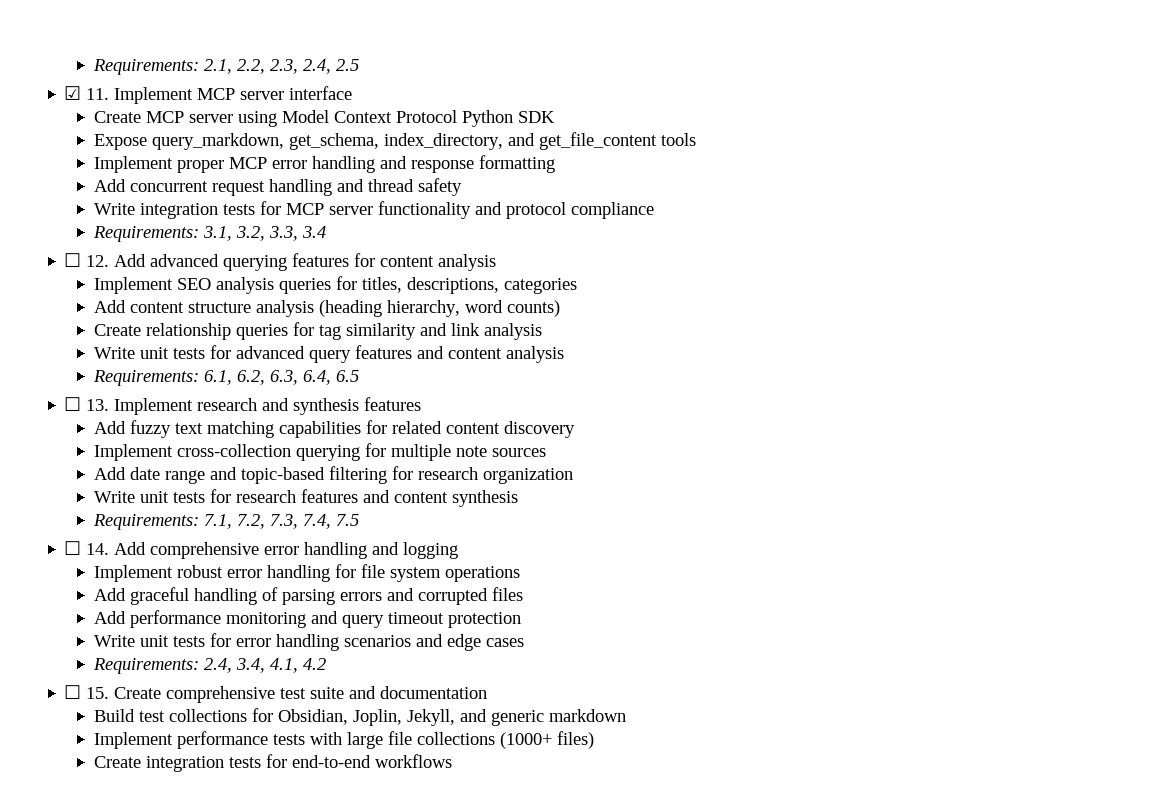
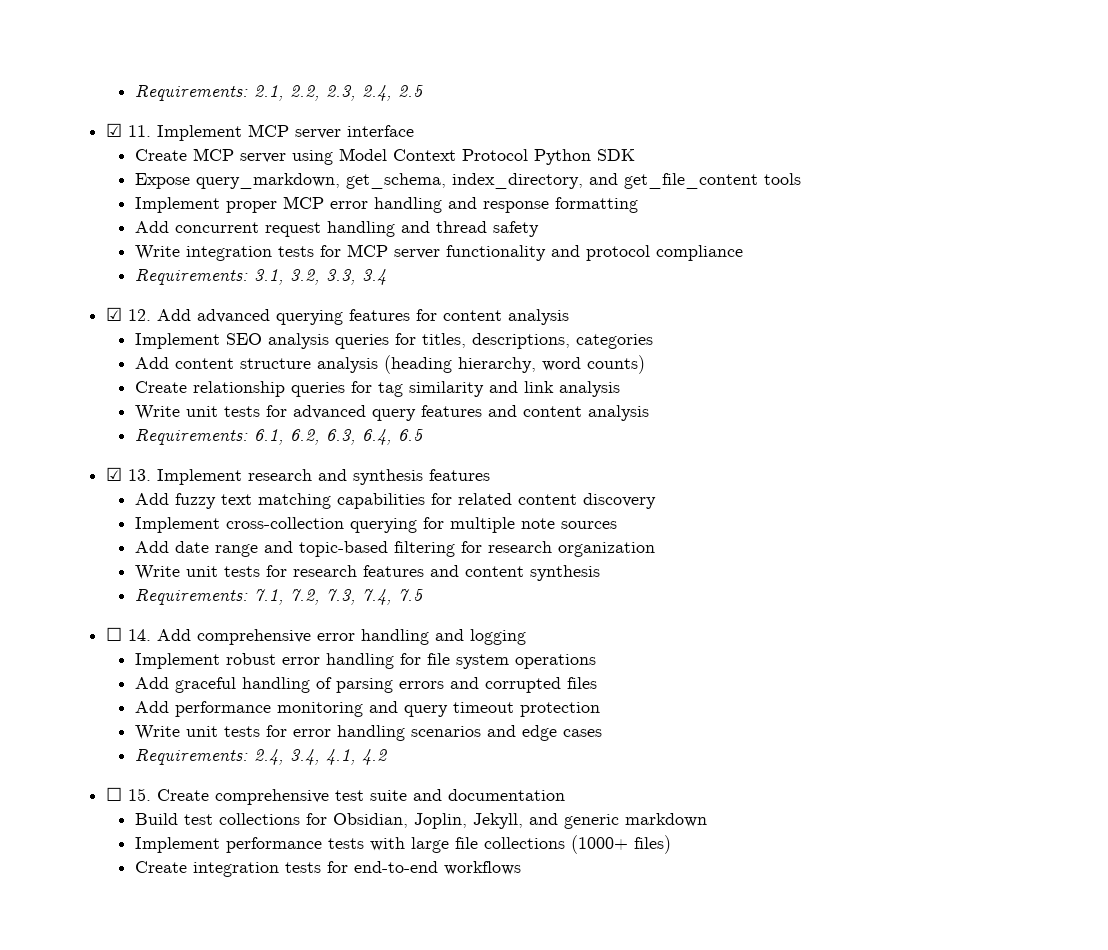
[64,253,82,267] ☐ -> [106,307,123,321] ☑
[64,397,82,411] ☐ -> [106,467,123,481] ☑

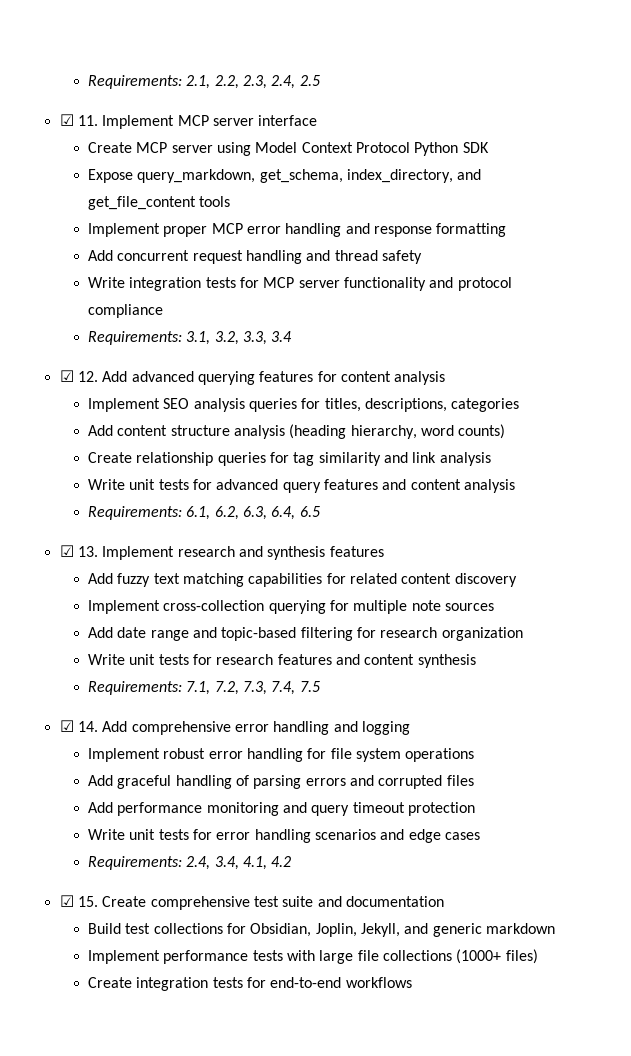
[106,627,123,641] ☐ -> [59,720,74,732] ☑
[106,787,123,801] ☐ -> [59,895,74,907] ☑

